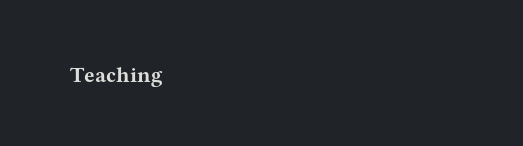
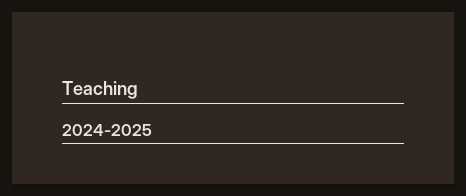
(163, 77) none -> [62,124,152,136] // 2024-2025

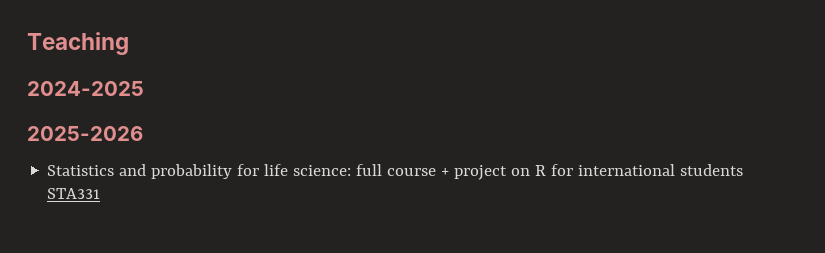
(152, 130) none -> [27,126,143,141] [47,164,744,180] [47,188,101,199] // 2025-2026 // Statistics and probability for life science: full course + project on R for international students STA331

